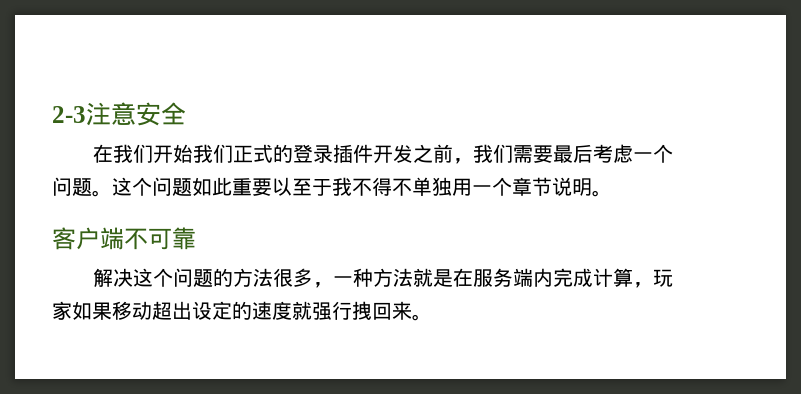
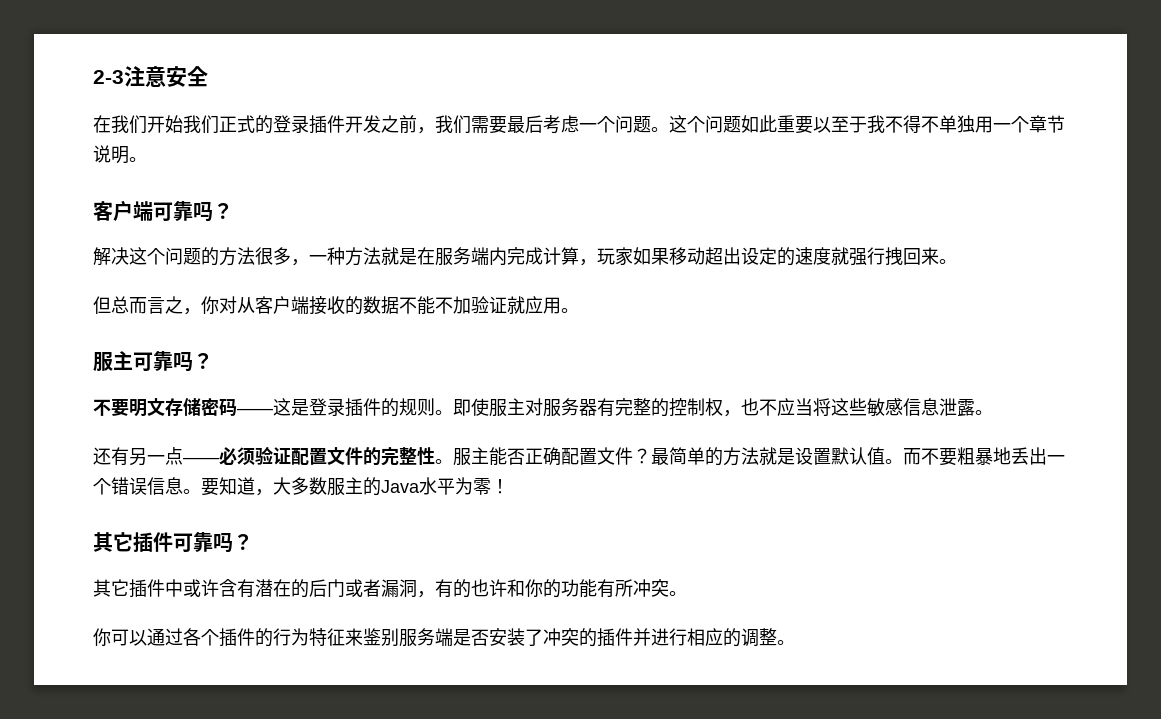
[124,227,196,250] 不可靠 -> [153,201,233,222] 可靠吗？
(432, 317) none -> [93,296,579,315] [93,351,213,372] [93,398,993,417] [93,446,1065,466] [93,477,509,496] [93,532,253,553] [93,579,687,598] [93,628,795,647] // 但总而言之，你对从客户端接收的数据不能不加验证就应用。 // 服主可靠吗？ // 不要明文存储密码——这是登录插件的规则。即使服主对服务器有完整的控制权，也不应当将这些敏感信息泄露。 // 还有另一点——必须验证配置文件的完整性。服主能否正确配置文件？最简单的方法就是设置默认值。而不要粗暴地丢出一个错误信息。要知道，大多数服主的Java水平为零！ // 其它插件可靠吗？ // 其它插件中或许含有潜在的后门或者漏洞，有的也许和你的功能有所冲突。 // 你可以通过各个插件的行为特征来鉴别服务端是否安装了冲突的插件并进行相应的调整。

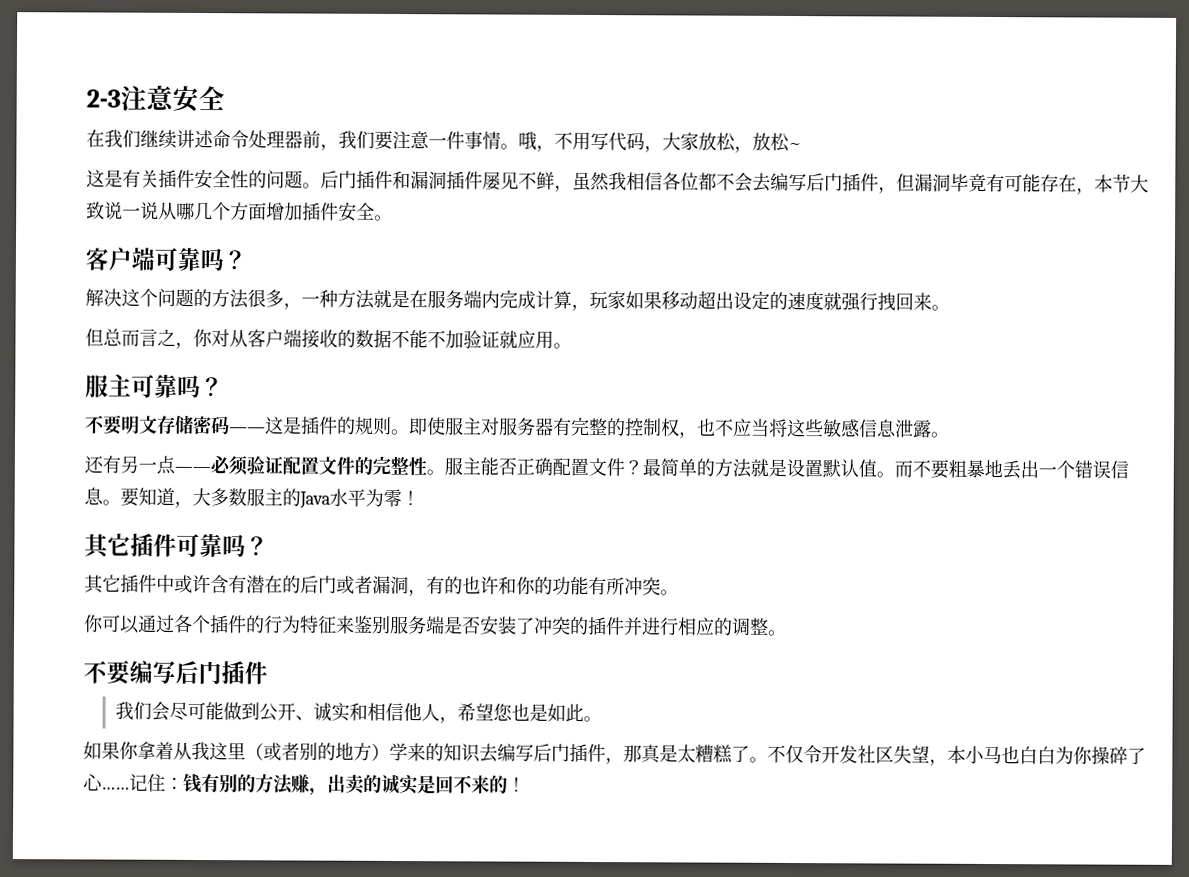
[147,115,1065,134] [93,145,129,164] 开始我们正式的登录插件开发之前，我们需要最后考虑一个问题。这个问题如此重要以至于我不得不单独用一个章节说明 -> [140,129,802,153] [86,168,1149,195] [86,201,375,222] 继续讲述命令处理器前，我们要注意一件事情。哦，不用写代码，大家放松，放松~ // 这是有关插件安全性的问题。后门插件和漏洞插件屡见不鲜，虽然我相信各位都不会去编写后门插件，但漏洞毕竟有可能存在，本节大致说一说从哪几个方面增加插件安全
[309,398,345,416] 登录 -> (302, 425) none
(795, 642) none -> [83,660,268,685] [115,701,603,724] [83,741,1146,766] [83,773,526,796] // 不要编写后门插件 // 我们会尽可能做到公开、诚实和相信他人，希望您也是如此。 // 如果你拿着从我这里（或者别的地方）学来的知识去编写后门插件，那真是太糟糕了。不仅令开发社区失望，本小马也白白为你操碎了心……记住：钱有别的方法赚，出卖的诚实是回不来的！

